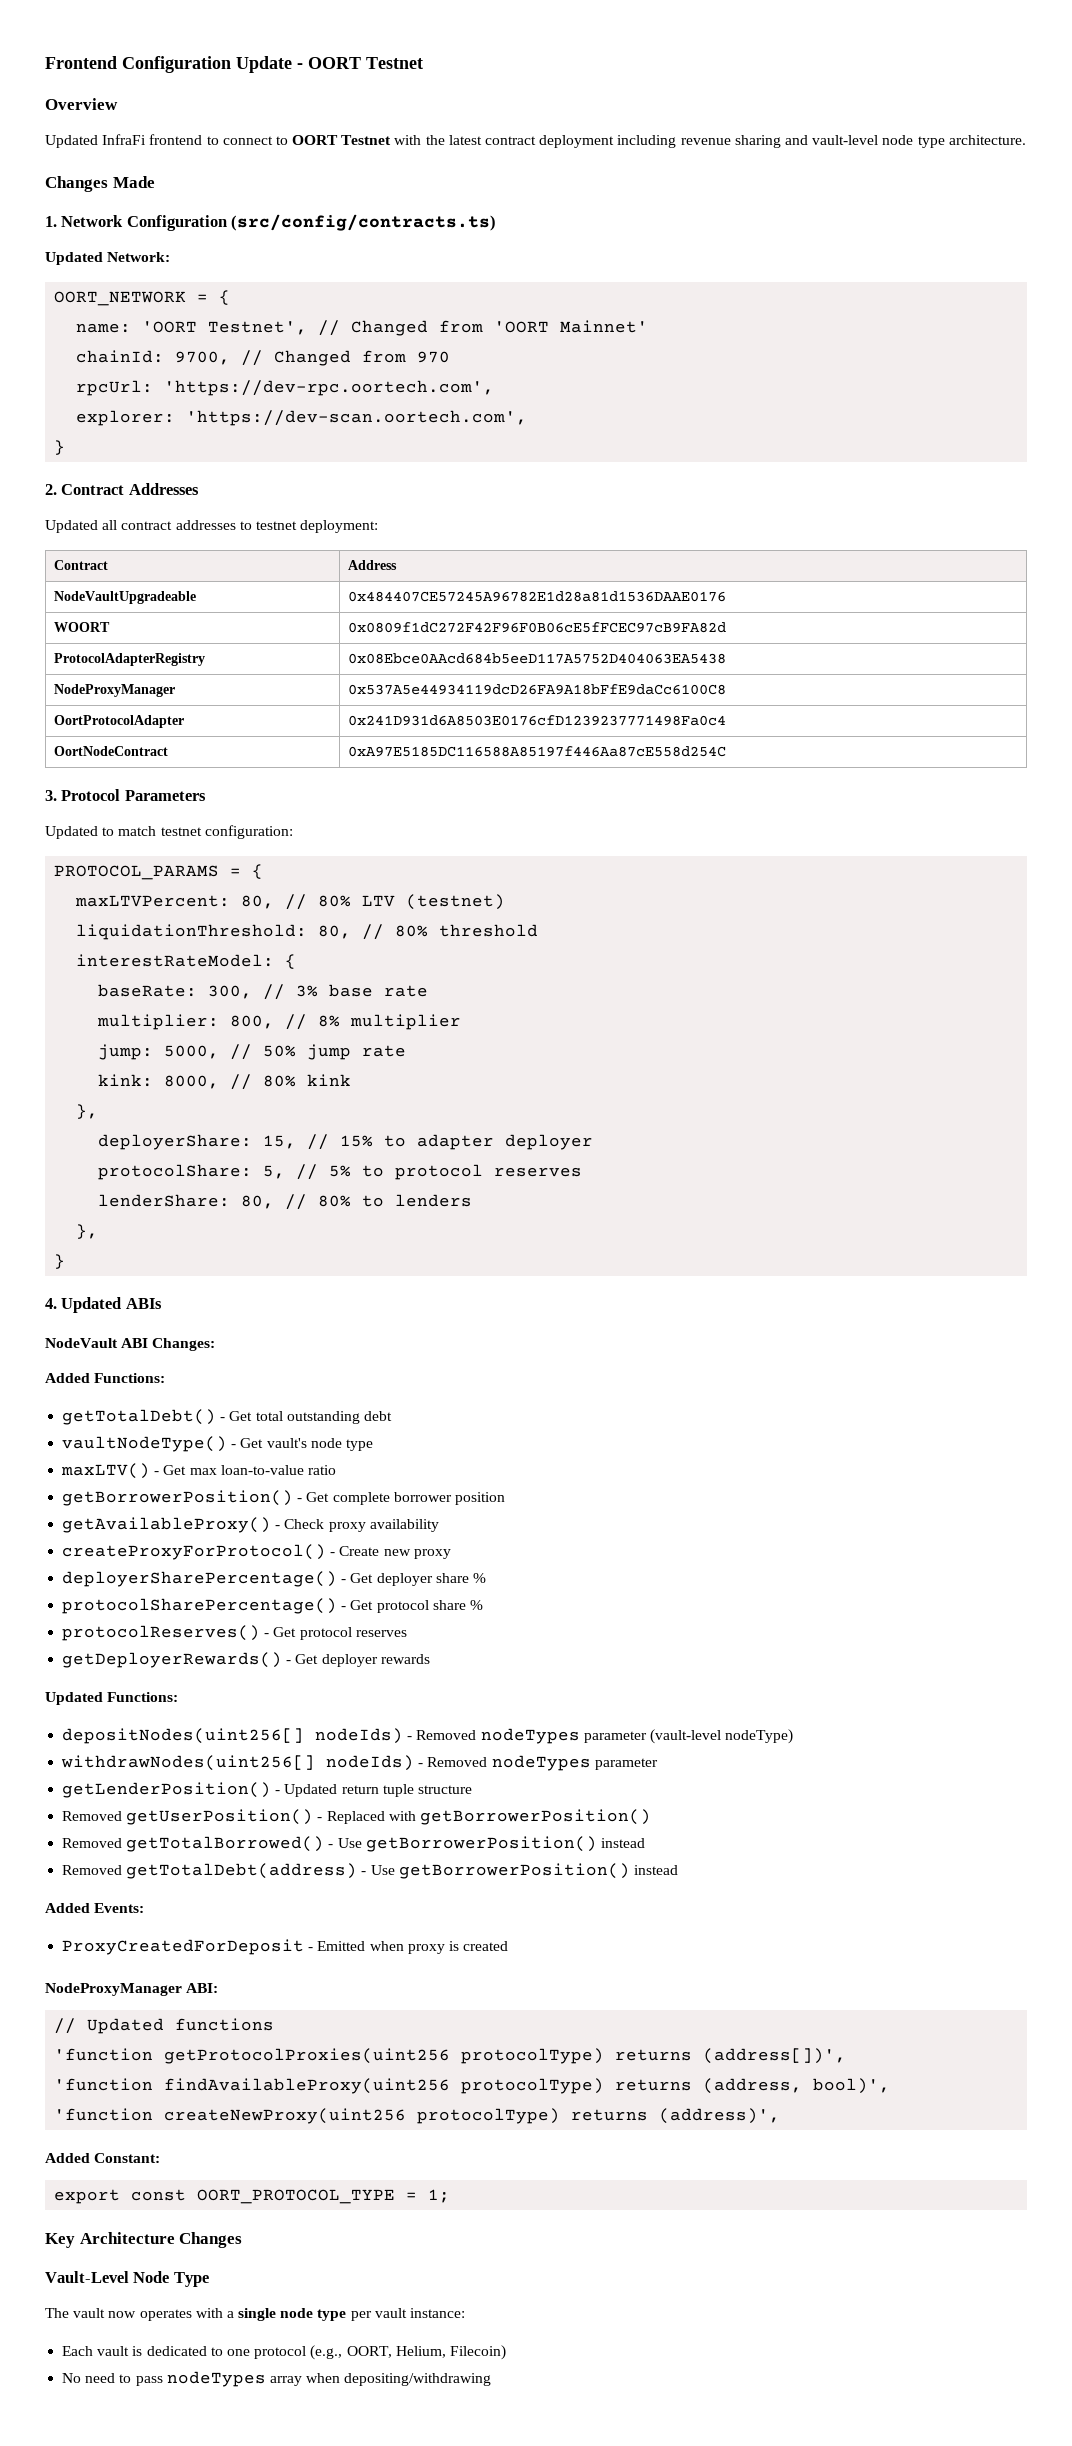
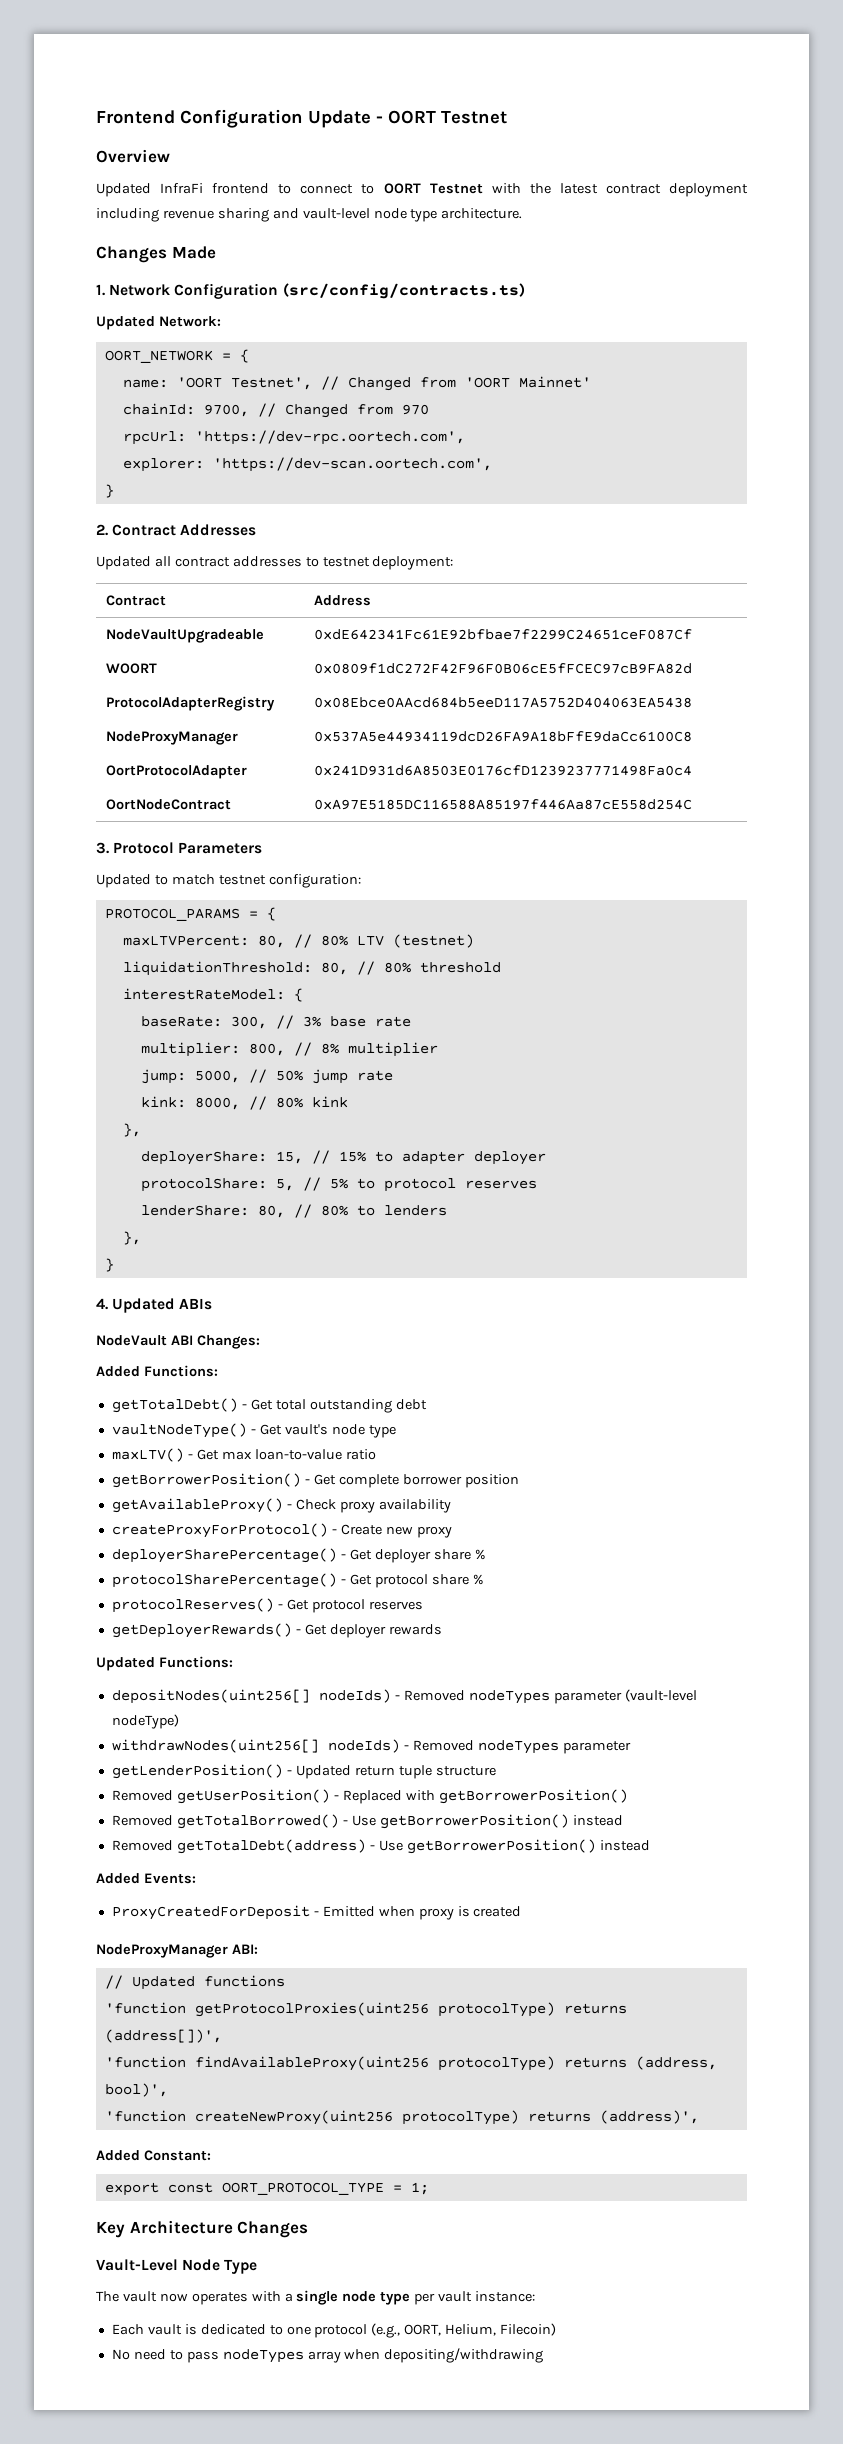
[348,591,727,602] 0x484407CE57245A96782E1d28a81d1536DAAE0176 -> [313,629,692,640] 0xdE642341Fc61E92bfbae7f2299C24651ceF087Cf

